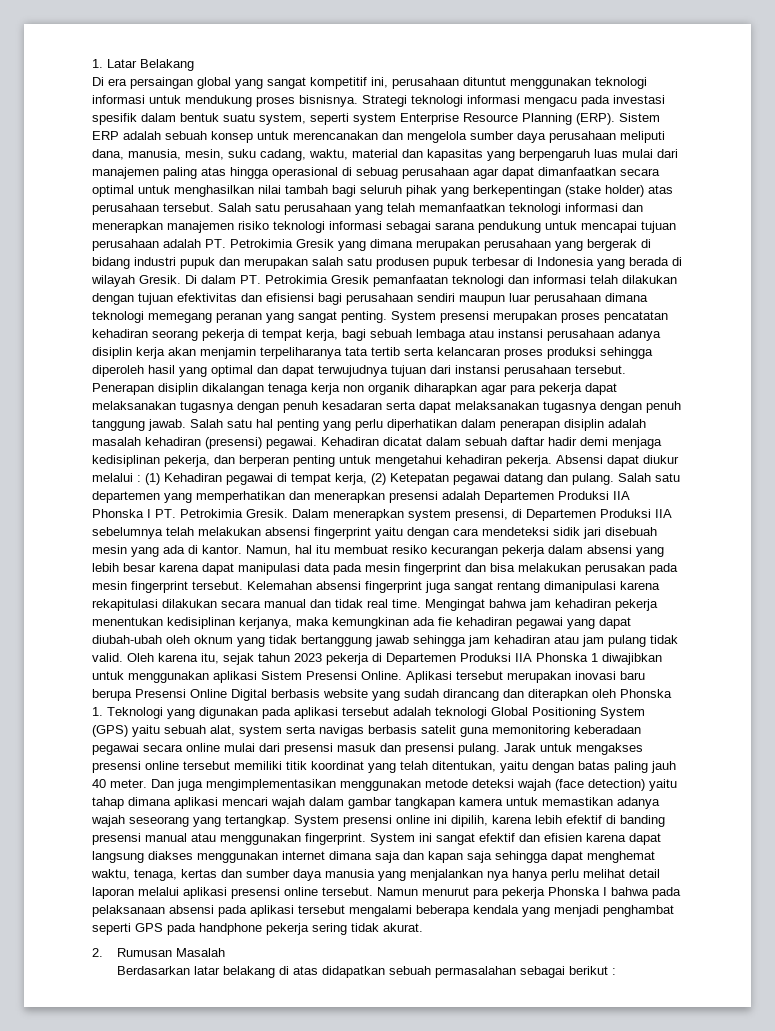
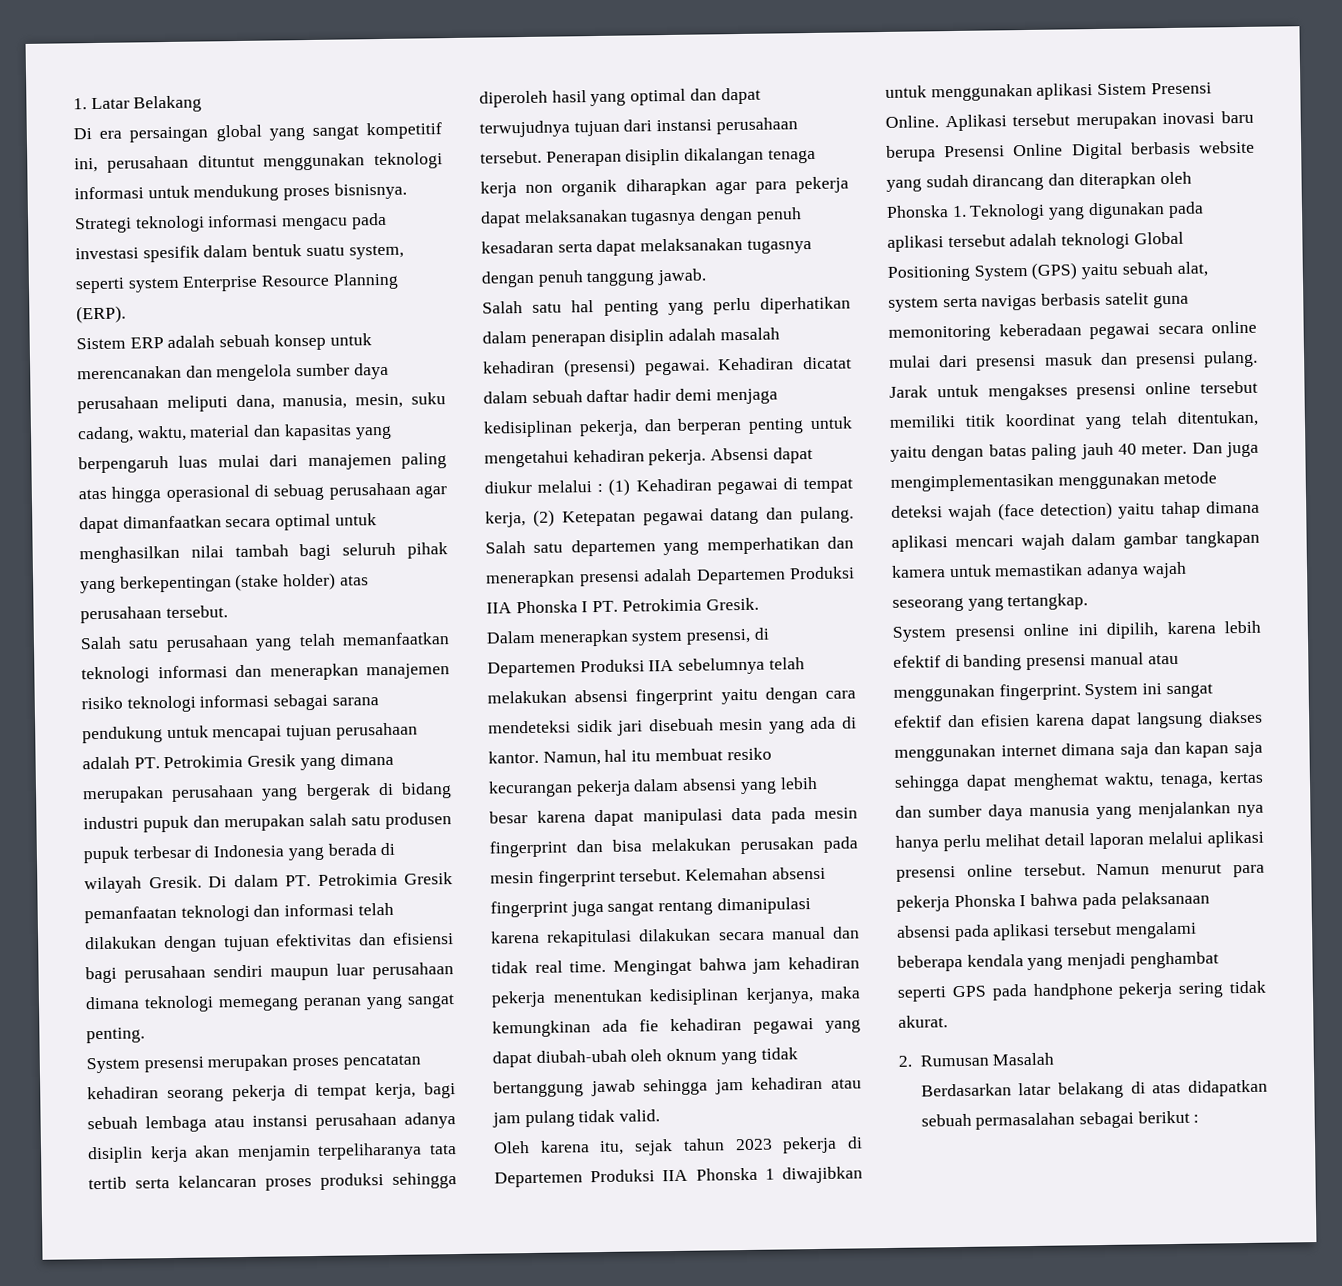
(615, 119) none -> (126, 314) //
(214, 207) none -> (228, 612) //
(387, 317) none -> (145, 1035) //
(186, 425) none -> (707, 277) //
(288, 513) none -> (759, 604) //
(123, 657) none -> (661, 1115) //
(290, 821) none -> (1089, 602) //

